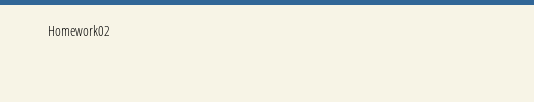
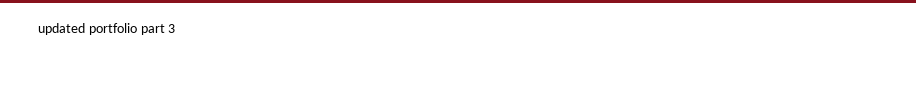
[48,25,110,36] Homework02 -> [38,23,176,35] updated portfolio part 3

